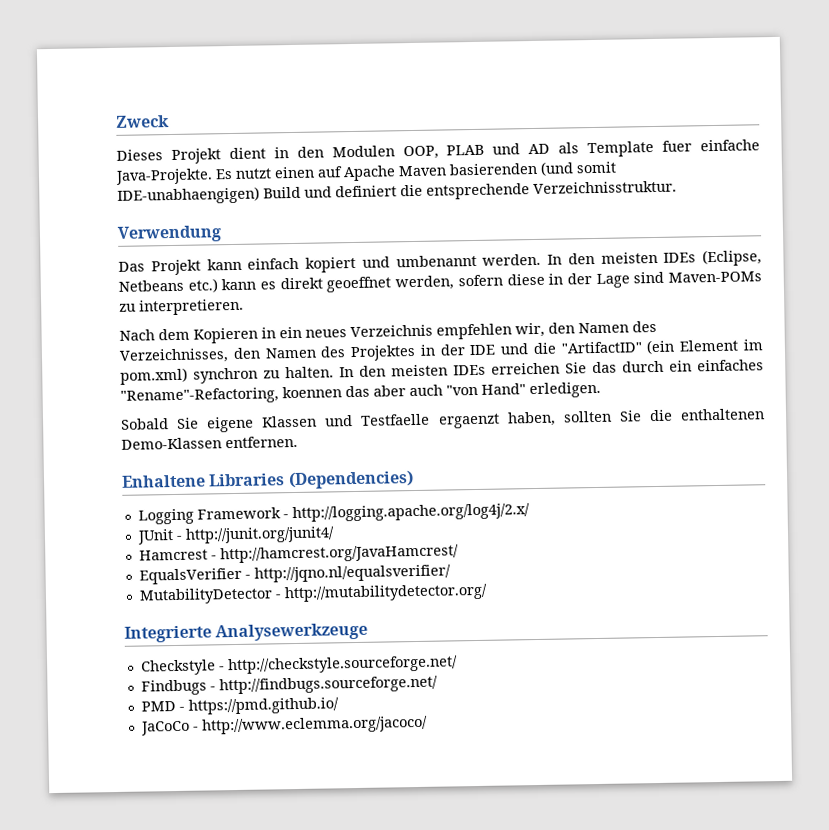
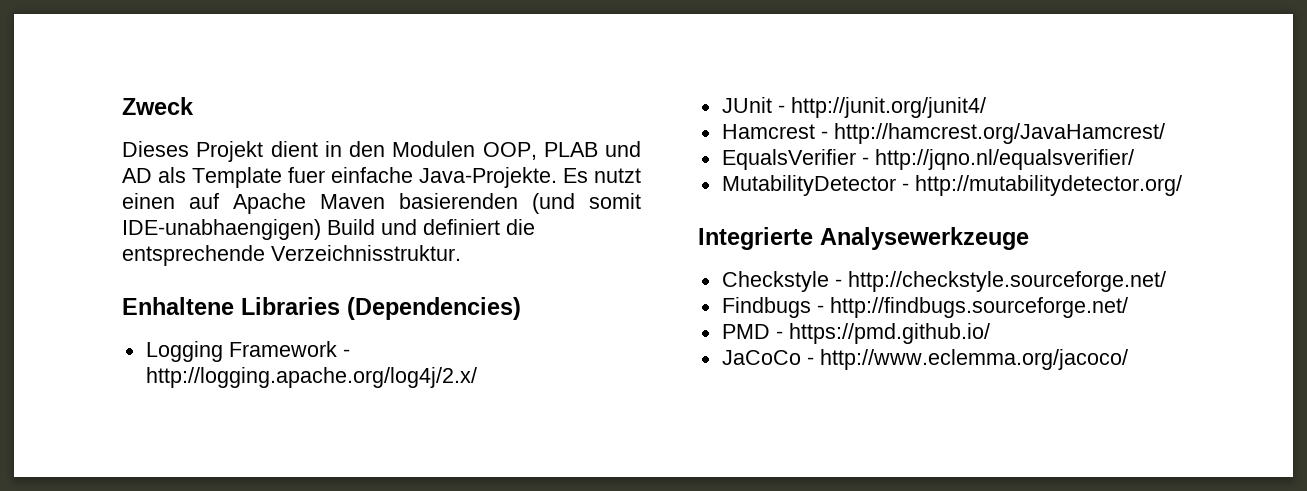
[117,225,222,243] [118,249,762,276] [118,271,762,293] [119,298,244,316] [119,320,657,344] [119,339,763,364] [120,359,764,385] [120,381,601,405] [121,408,765,433] [121,435,298,450] // Verwendung // Das Projekt kann einfach kopiert und umbenannt werden. In den meisten IDEs (Eclipse, Netbeans etc.) kann es direkt geoeffnet werden, sofern diese in der Lage sind Maven-POMs zu interpretieren. // Nach dem Kopieren in ein neues Verzeichnis empfehlen wir, den Namen des Verzeichnisses, den Namen des Projektes in der IDE und die "ArtifactID" (ein Element im pom.xml) synchron zu halten. In den meisten IDEs erreichen Sie das durch ein einfaches "Rename"-Refactoring, koennen das aber auch "von Hand" erledigen. // Sobald Sie eigene Klassen und Testfaelle ergaenzt haben, sollten Sie die enthaltenen Demo-Klassen entfernen. -> (461, 253) none

